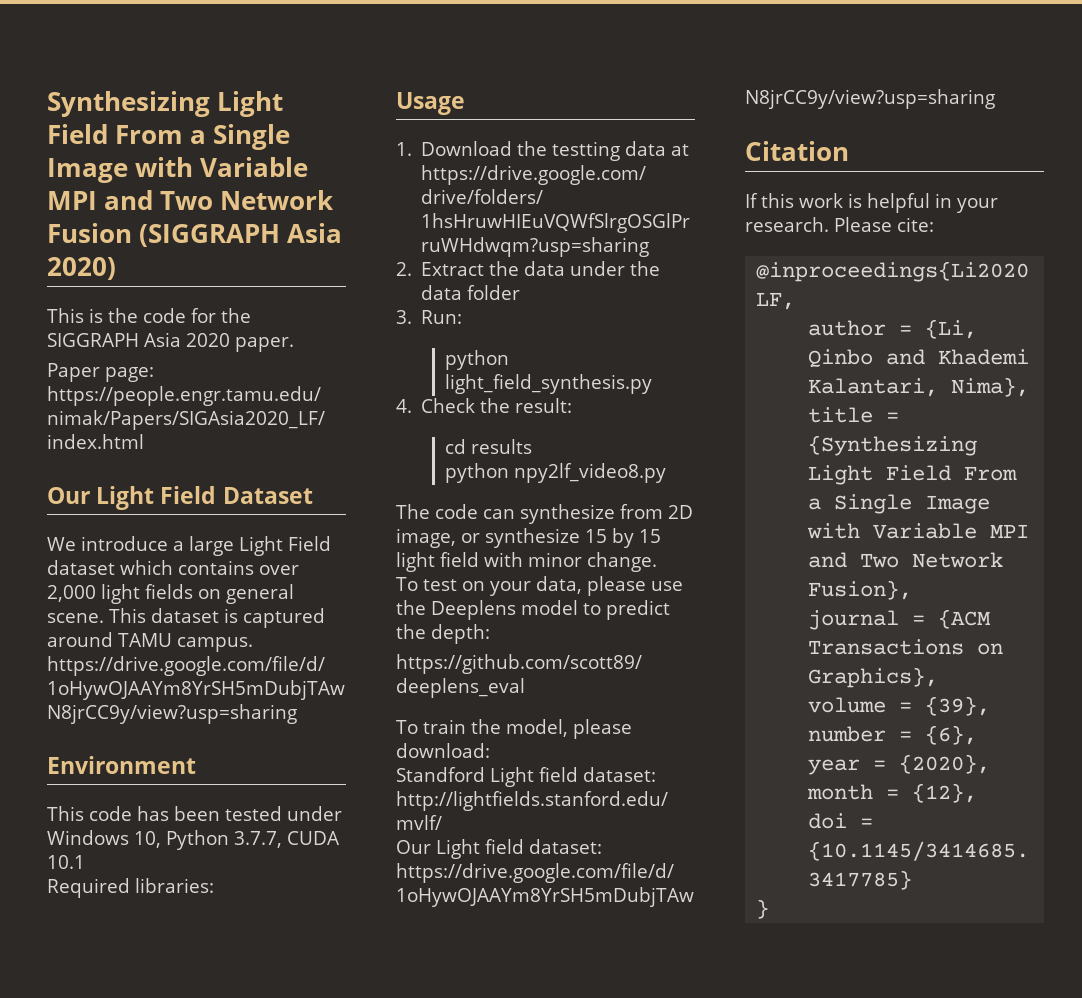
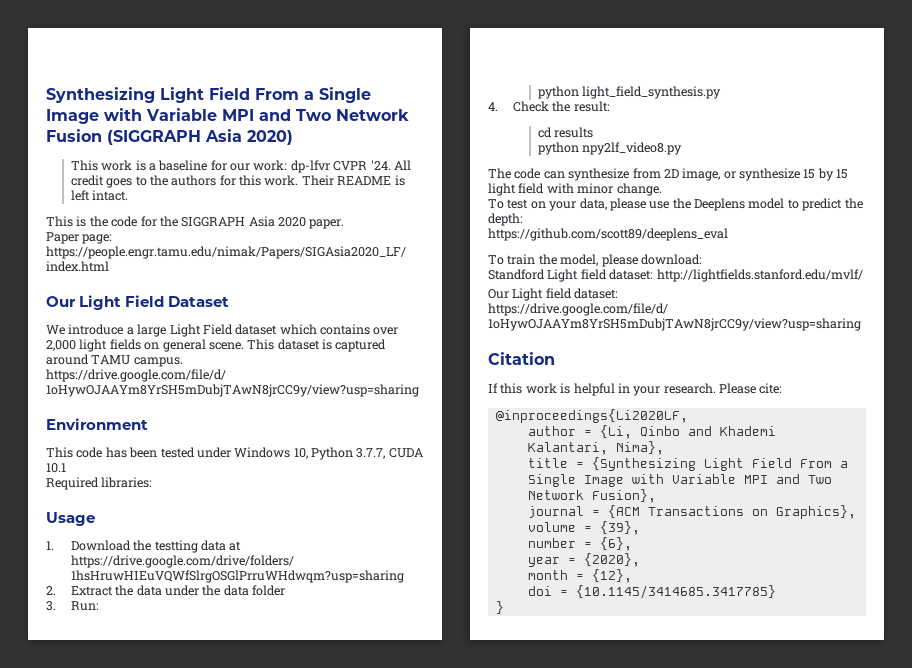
(116, 268) none -> [70,160,411,173] [70,175,405,188] [70,190,129,201] // This work is a baseline for our work: dp-lfvr CVPR '24. All credit goes to the authors for this work. Their README is left intact.

